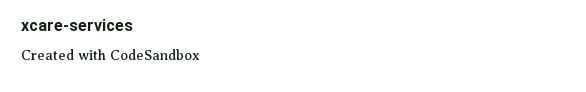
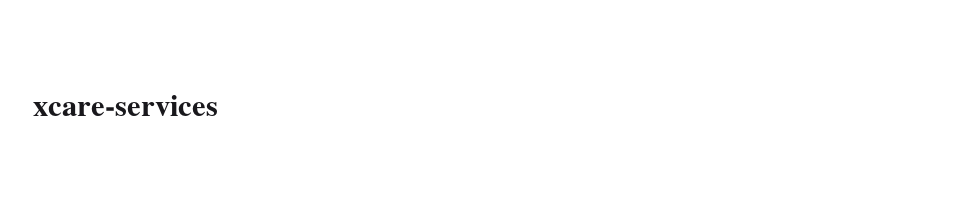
[21,49,200,60] // Created with CodeSandbox -> (218, 105) none

